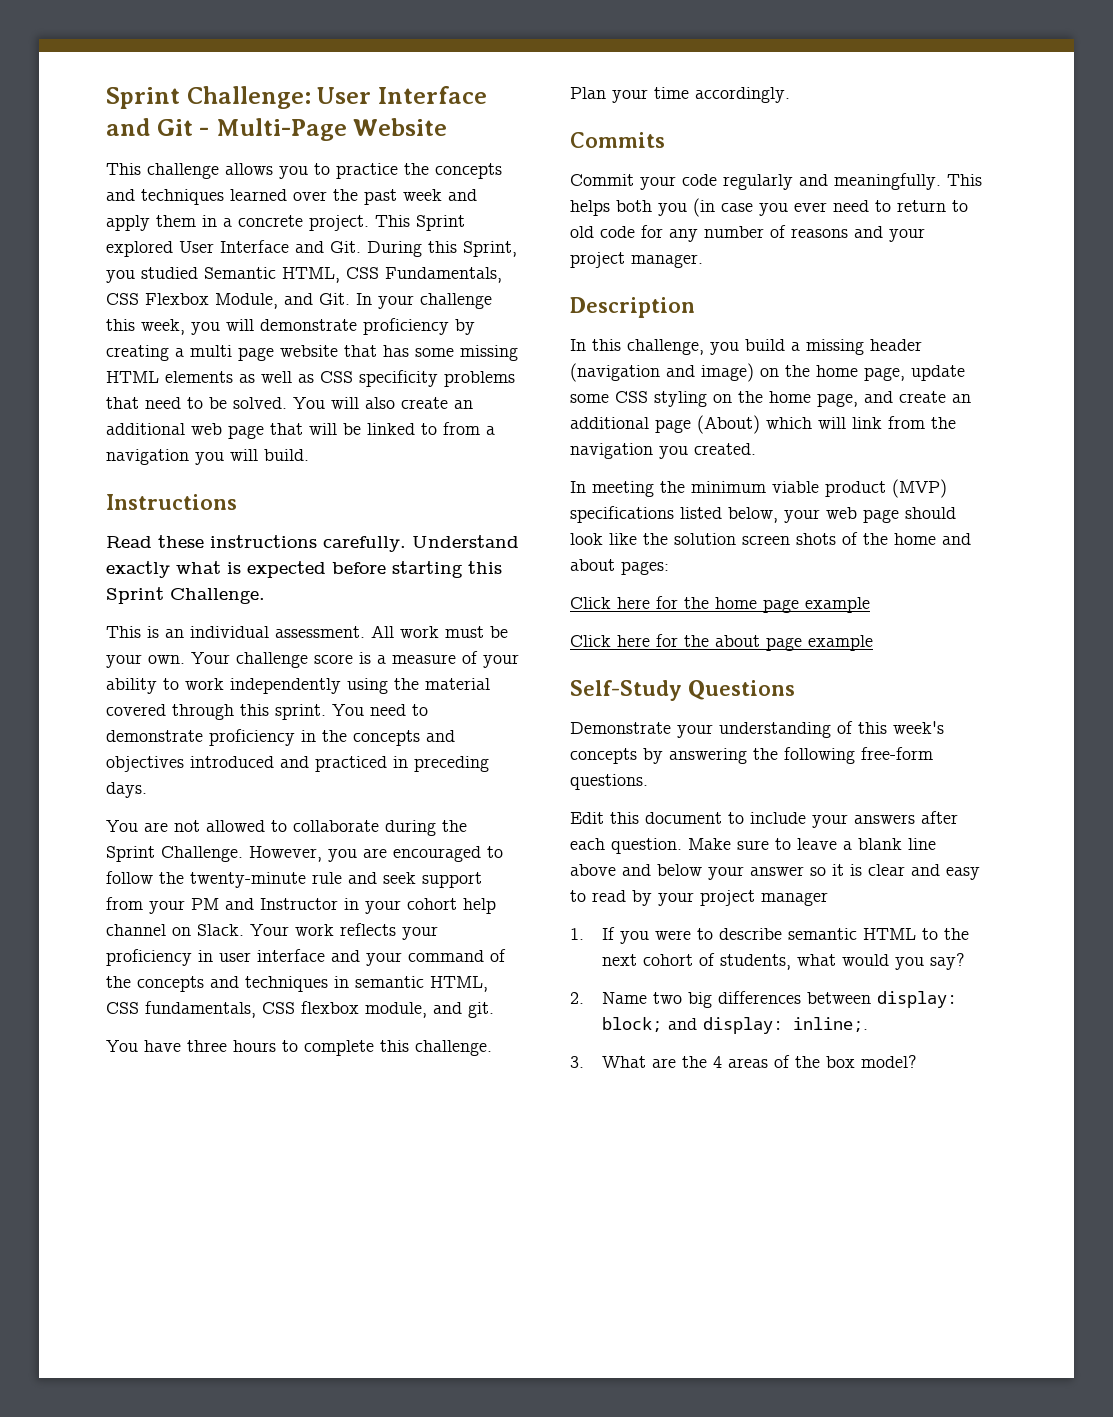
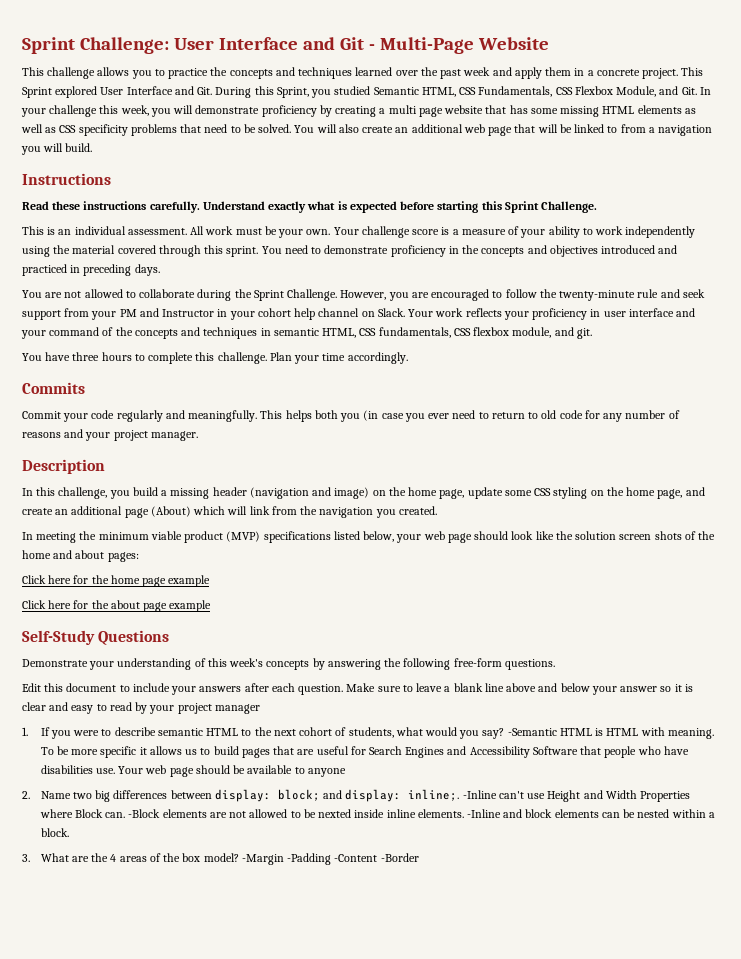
(966, 961) none -> [507,727,714,739] [40,746,689,758] [40,765,346,777] -Semantic HTML is HTML with meaning. To be more specific it allows us to build pages that are useful for Search Engines and Accessibility Software that people who have disabilities use. Your web page should be available to anyone
(869, 1024) none -> [462,790,690,802] [39,809,715,818] [40,828,69,837] -Inline can't use Height and Width Properties where Block can. -Block elements are not allowed to be nexted inside inline elements. -Inline and block elements can be nested within a block.
(918, 1061) none -> [241,853,419,865] -Margin -Padding -Content -Border

